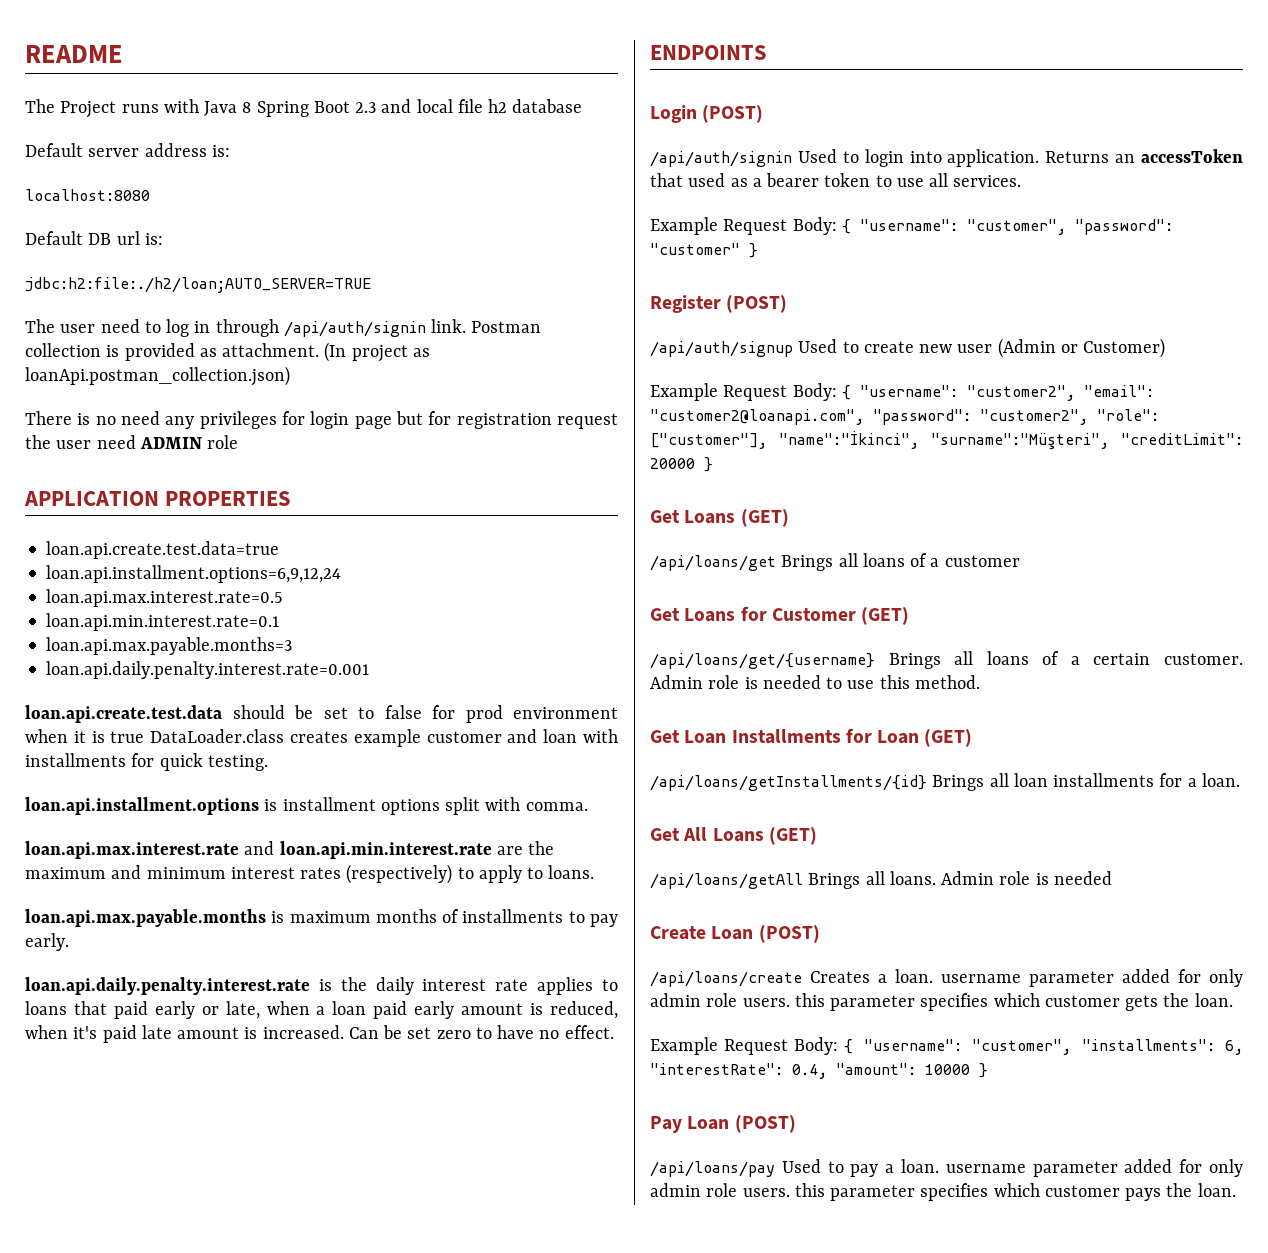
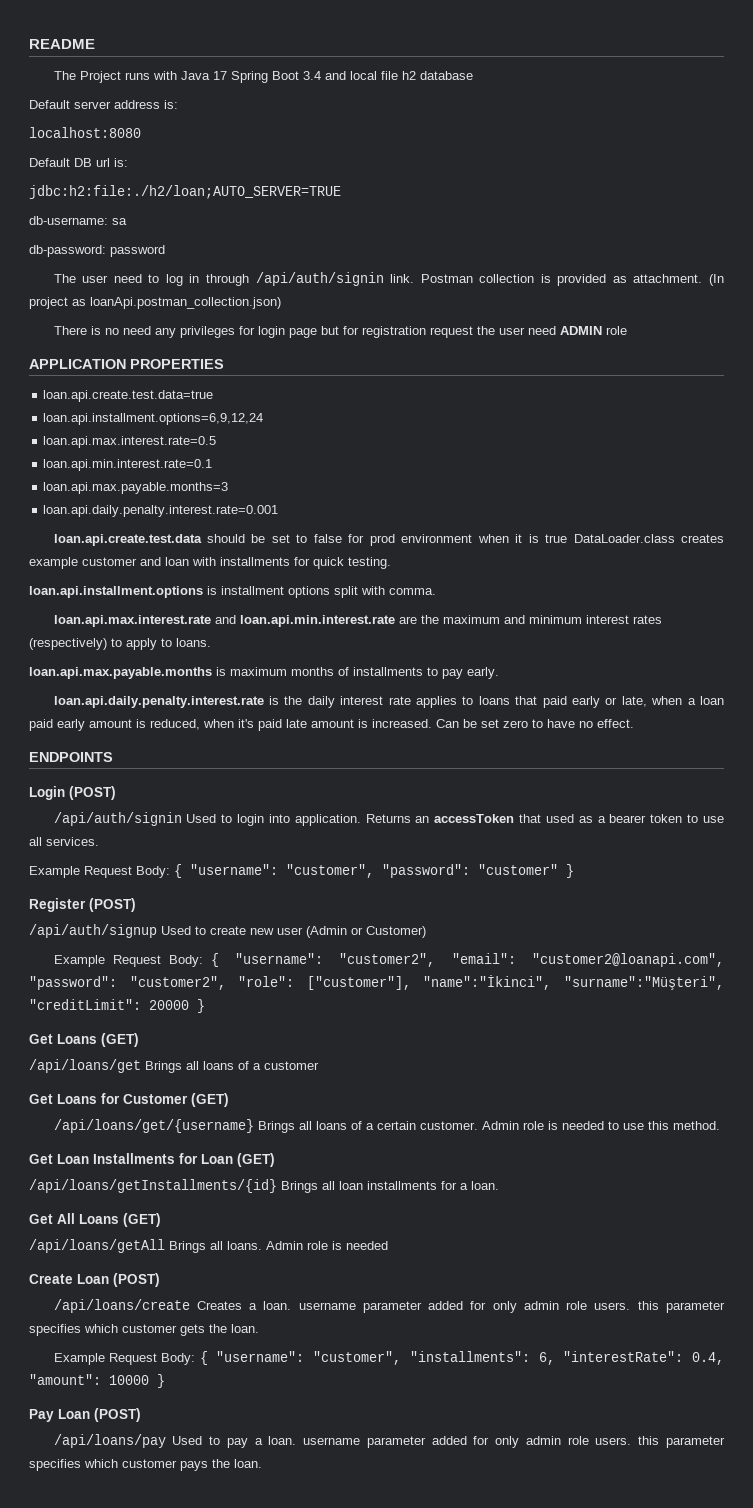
[242,102,252,113] 8 -> [212,71,227,80] 17
[355,102,377,113] 2.3 -> [302,71,321,80] 3.4
(371, 285) none -> [29,216,127,225] [29,245,165,257] // db-username: sa // db-password: password

